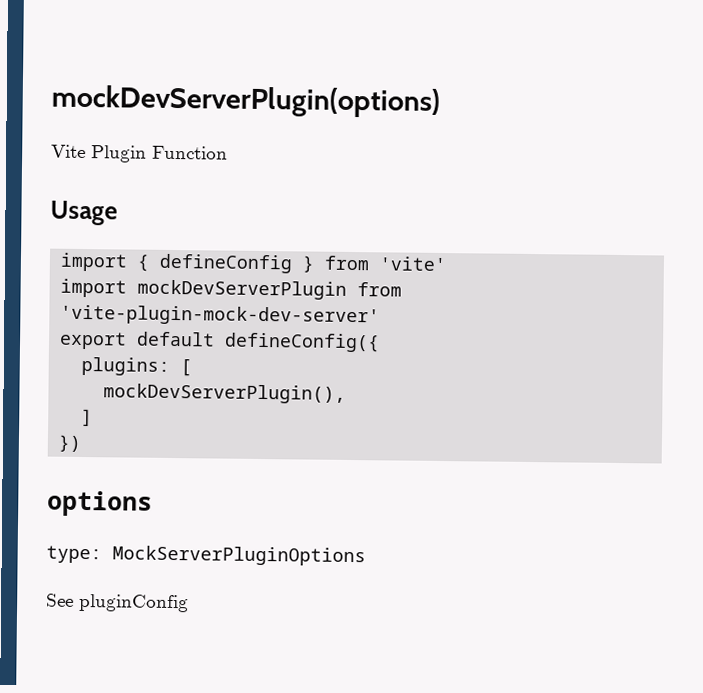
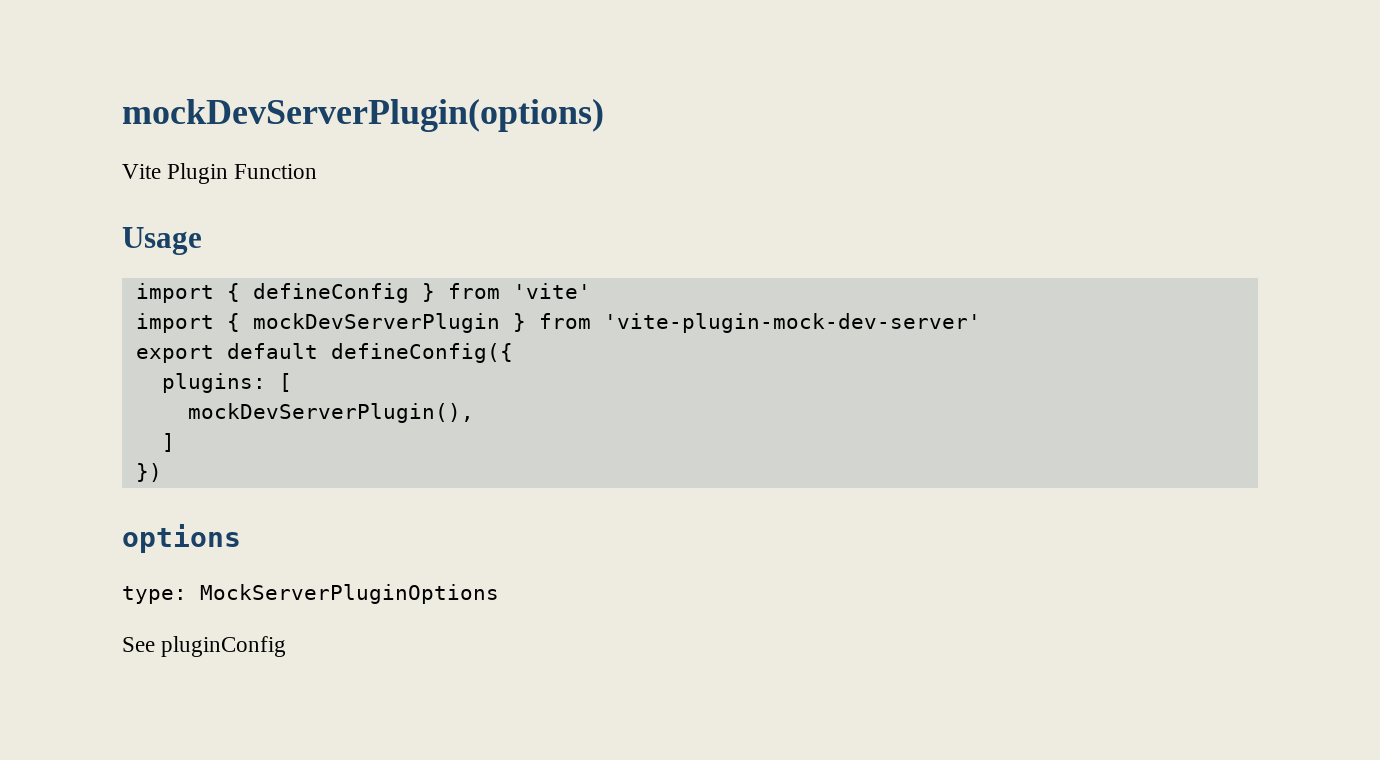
[137,279,348,300] mockDevServerPlugin -> [226,313,526,333] { mockDevServerPlugin }

